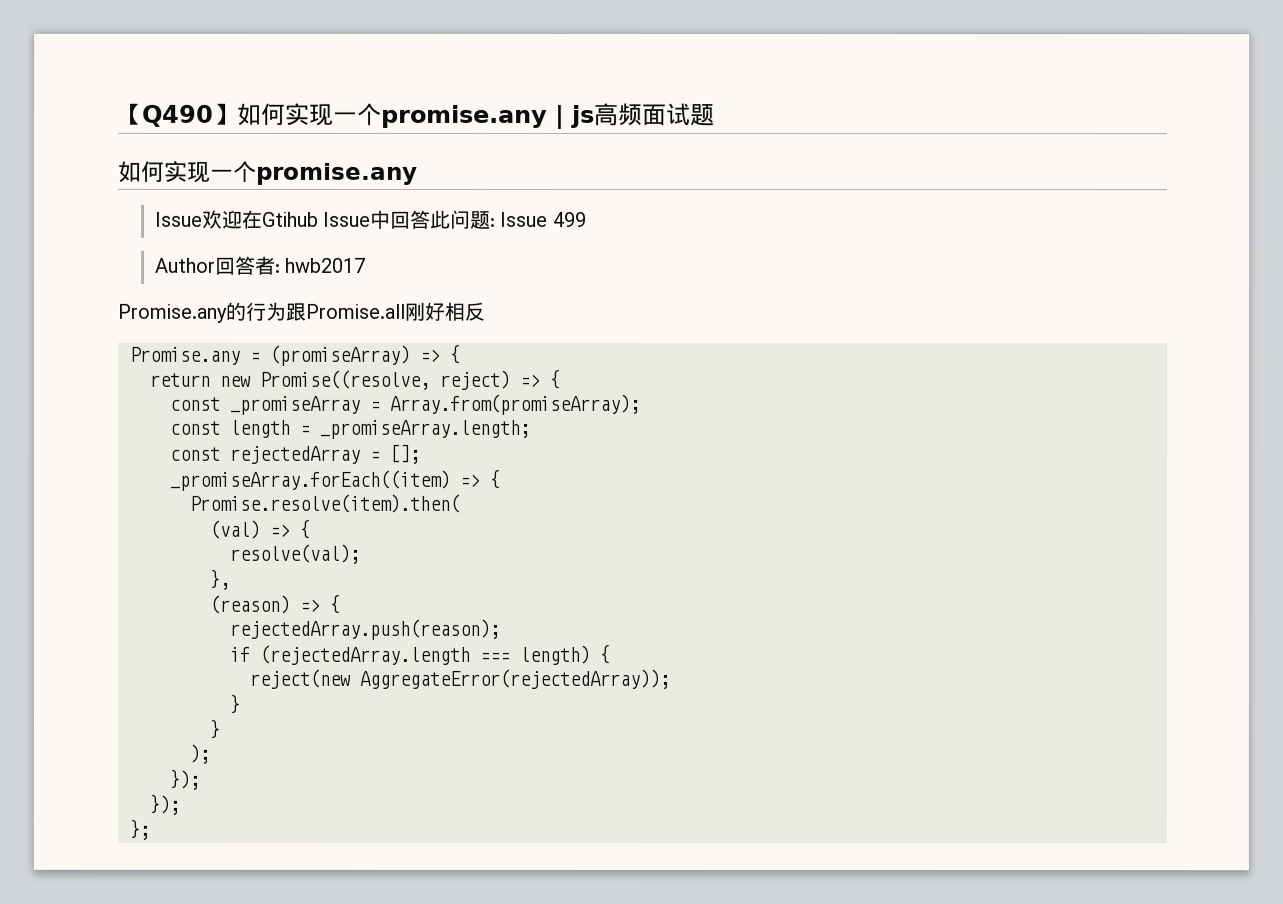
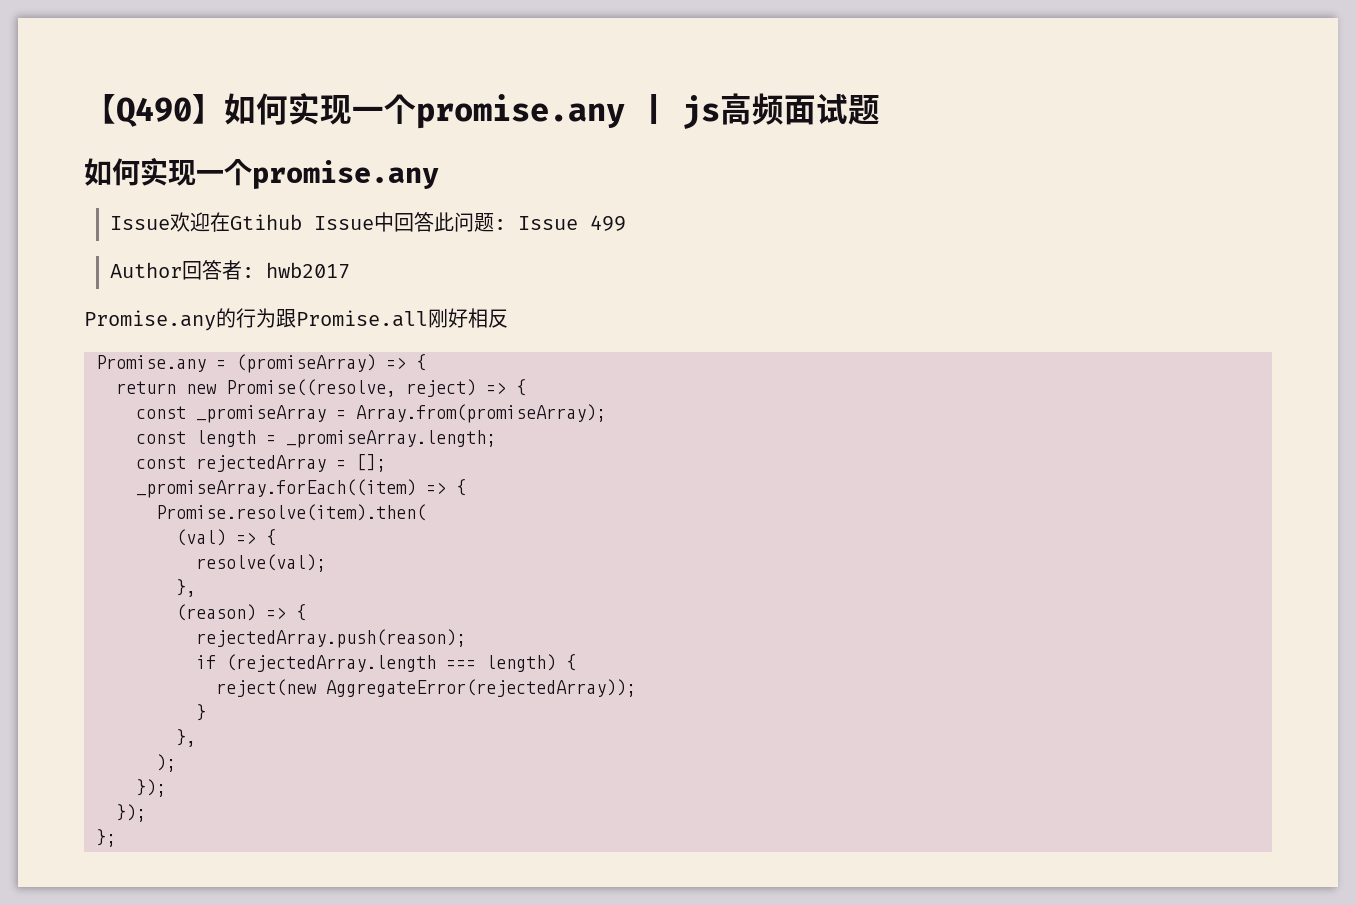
[209,718,220,739] } -> [176,729,196,747] },

